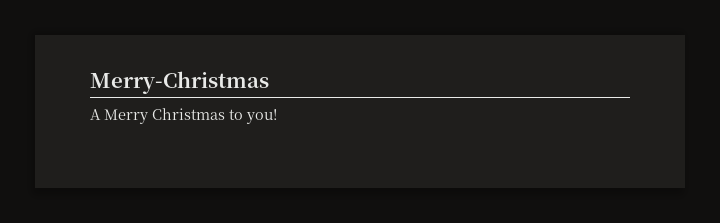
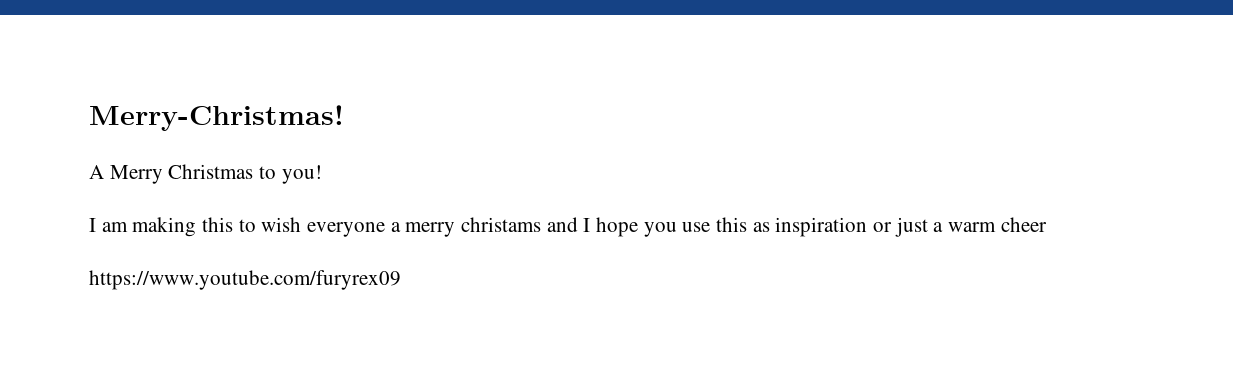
[90,71,269,94] Merry-Christmas -> [89,105,344,131] Merry-Christmas!
(277, 116) none -> [89,217,1047,237] [89,270,401,290] // I am making this to wish everyone a merry christams and I hope you use this as inspiration or just a warm cheer // https://www.youtube.com/furyrex09

